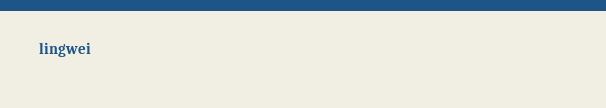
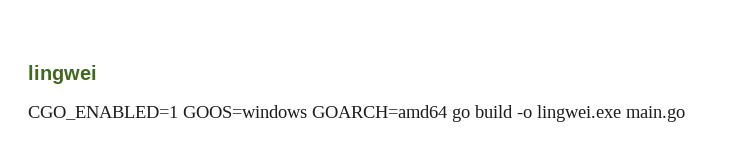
(91, 49) none -> [28,105,685,122] // CGO_ENABLED=1 GOOS=windows GOARCH=amd64 go build -o lingwei.exe main.go

